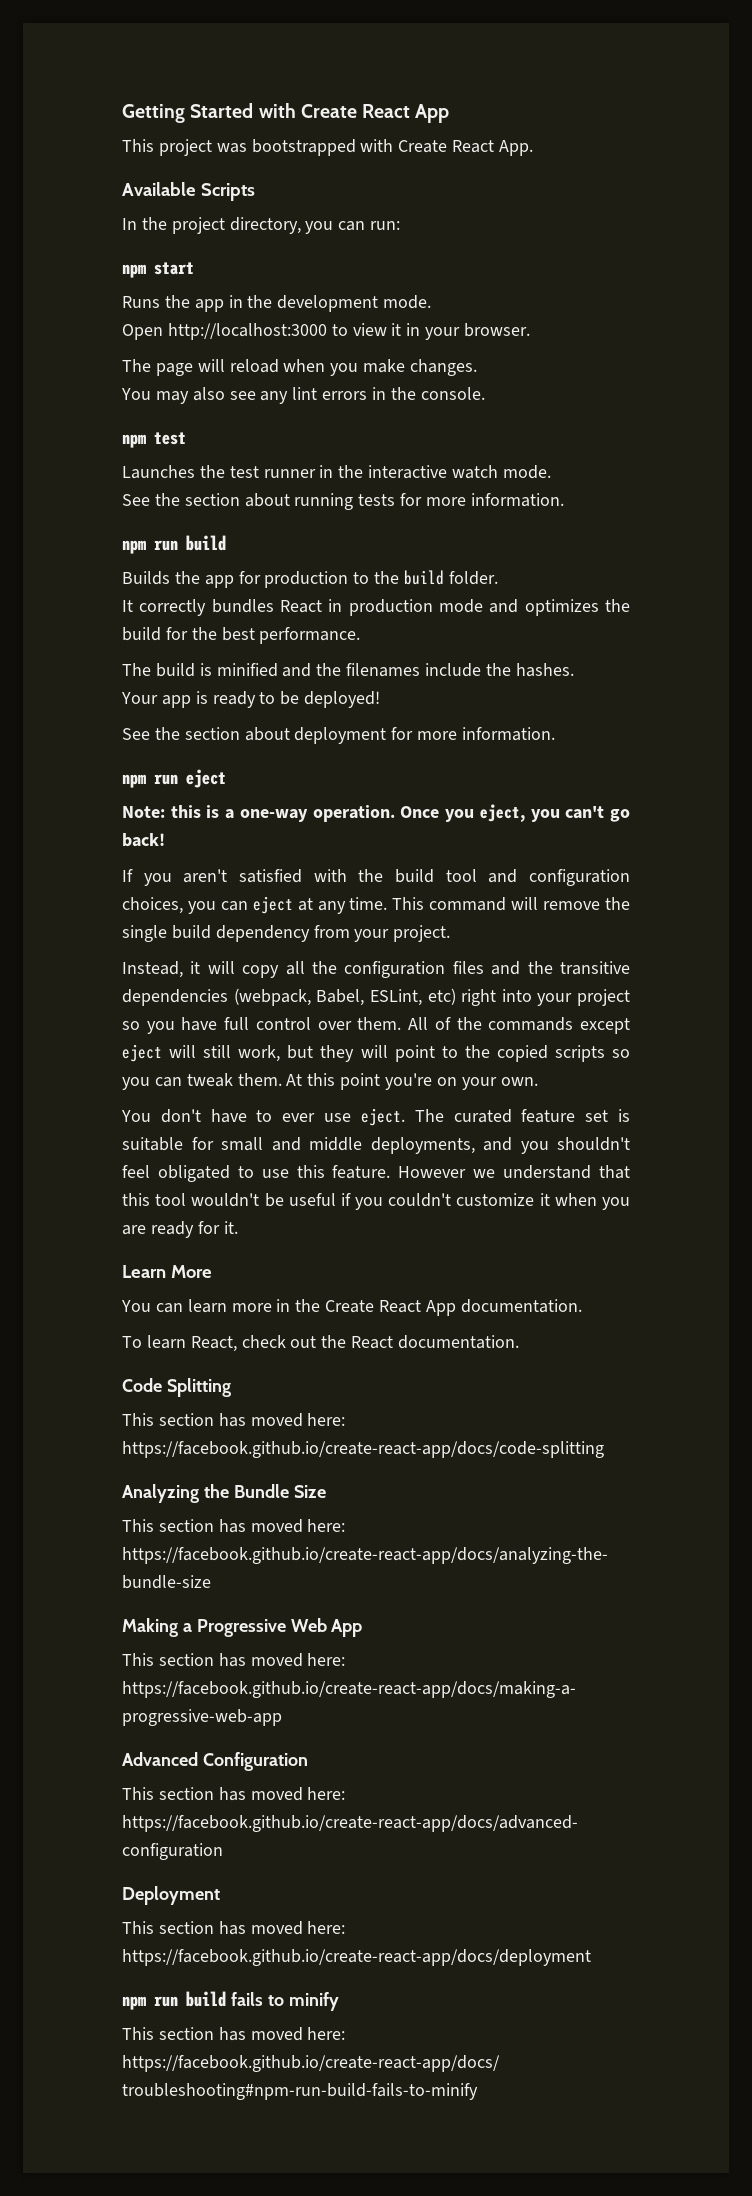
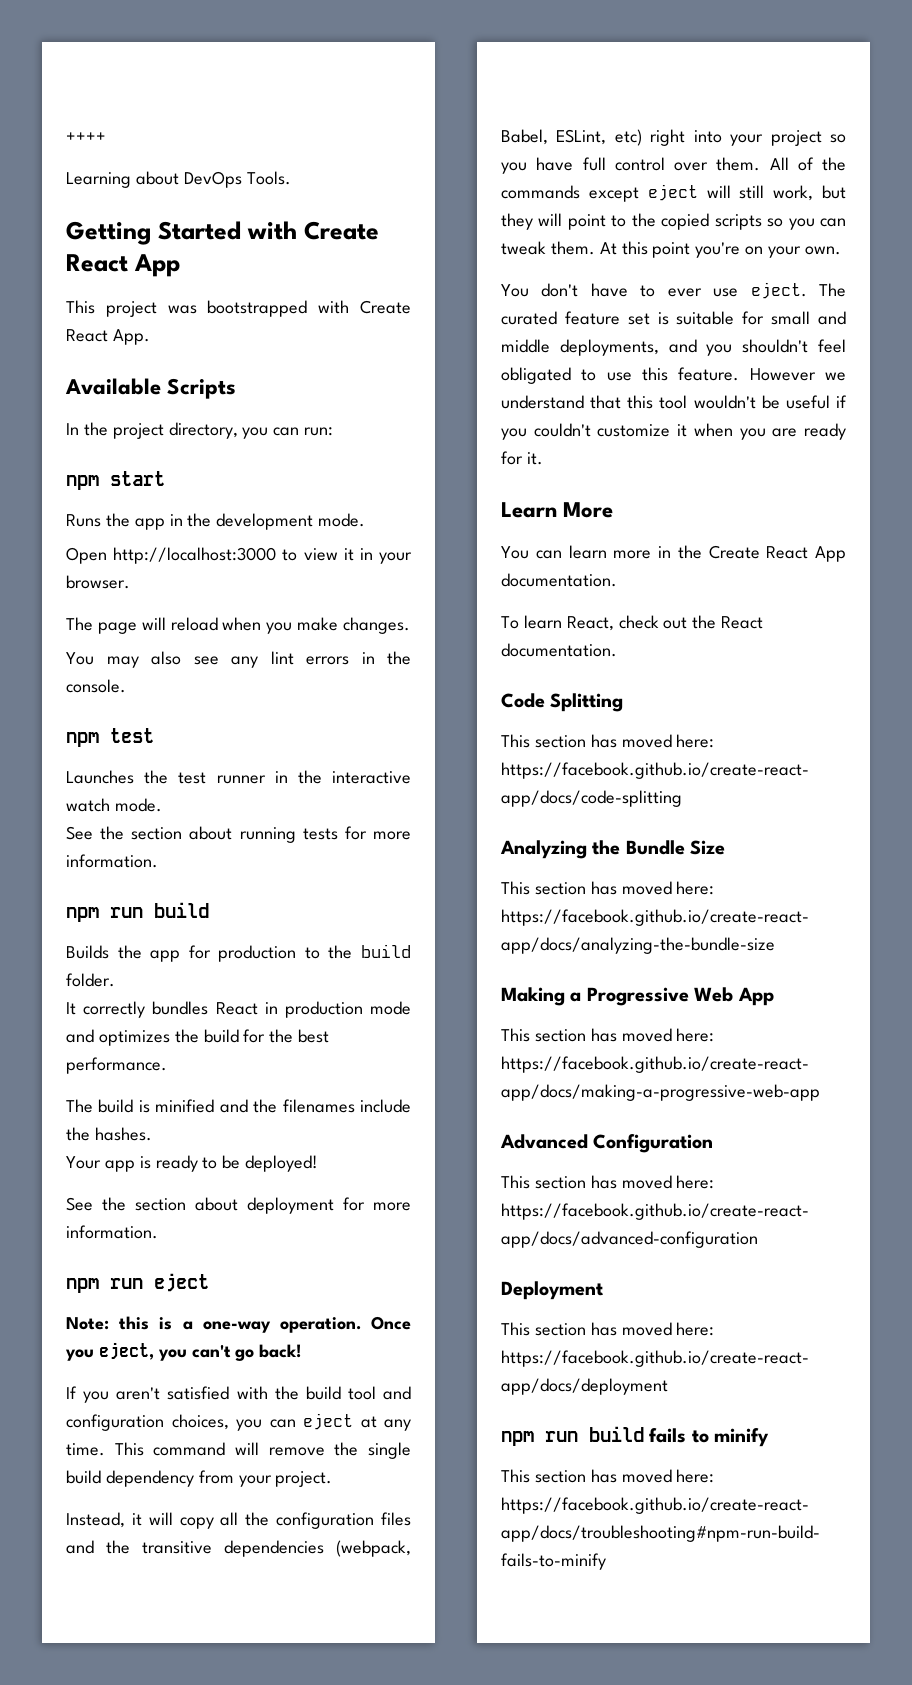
(122, 113) none -> [66,132,106,142] [66,171,291,188] ++++ // Learning about DevOps Tools. //

